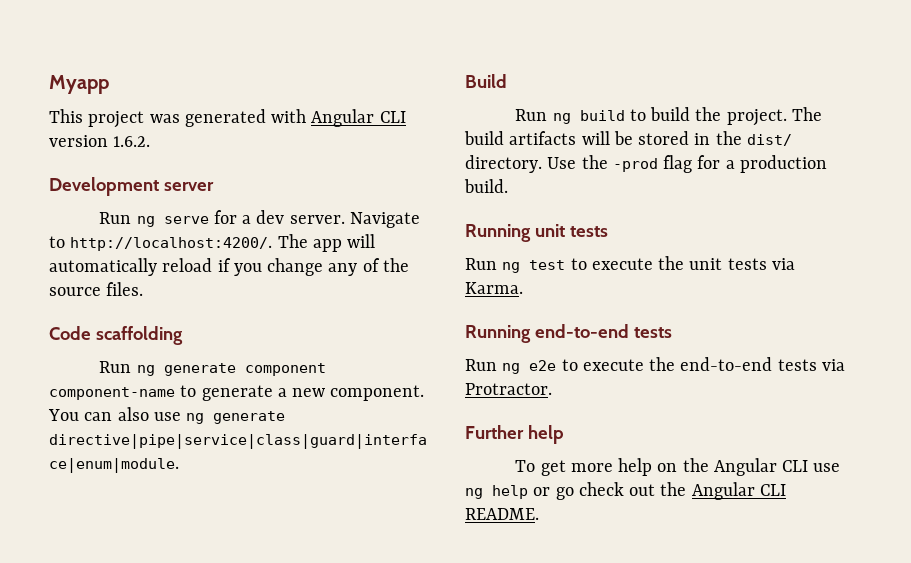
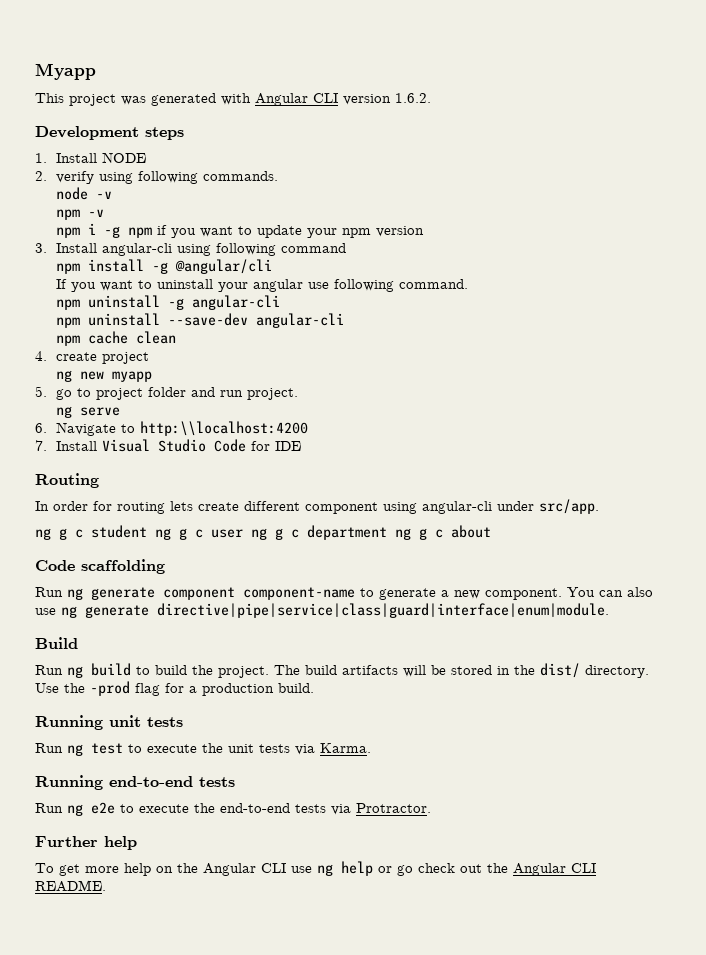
[163,182,214,191] [99,210,420,228] [49,234,376,252] [49,258,409,276] [49,282,144,296] server // Run ng serve for a dev server. Navigate to http://localhost:4200/. The app will automatically reload if you change any of the source files. -> [145,127,184,140] [35,152,146,163] [35,171,278,184] [55,187,112,200] [55,209,104,220] [55,223,424,238] [35,243,346,256] [55,259,272,274] [55,279,468,292] [55,295,280,310] [55,313,344,328] [55,331,176,346] [35,351,149,364] [55,370,152,382] [35,386,298,400] [55,406,120,418] [35,421,308,436] [35,439,301,452] [35,473,99,488] [35,499,599,514] [35,525,491,540] steps // 1. Install NODE // 2. verify using following commands. // node -v // npm -v // npm i -g npm if you want to update your npm version // 3. Install angular-cli using following command // npm install -g @angular/cli // If you want to uninstall your angular use following command. // npm uninstall -g angular-cli // npm uninstall --save-dev angular-cli // npm cache clean // 4. create project // ng new myapp // 5. go to project folder and run project. // ng serve // 6. Navigate to http:\\localhost:4200 // 7. Install Visual Studio Code for IDE // Routing // In order for routing lets create different component using angular-cli under src/app. // ng g c student ng g c user ng g c department ng g c about

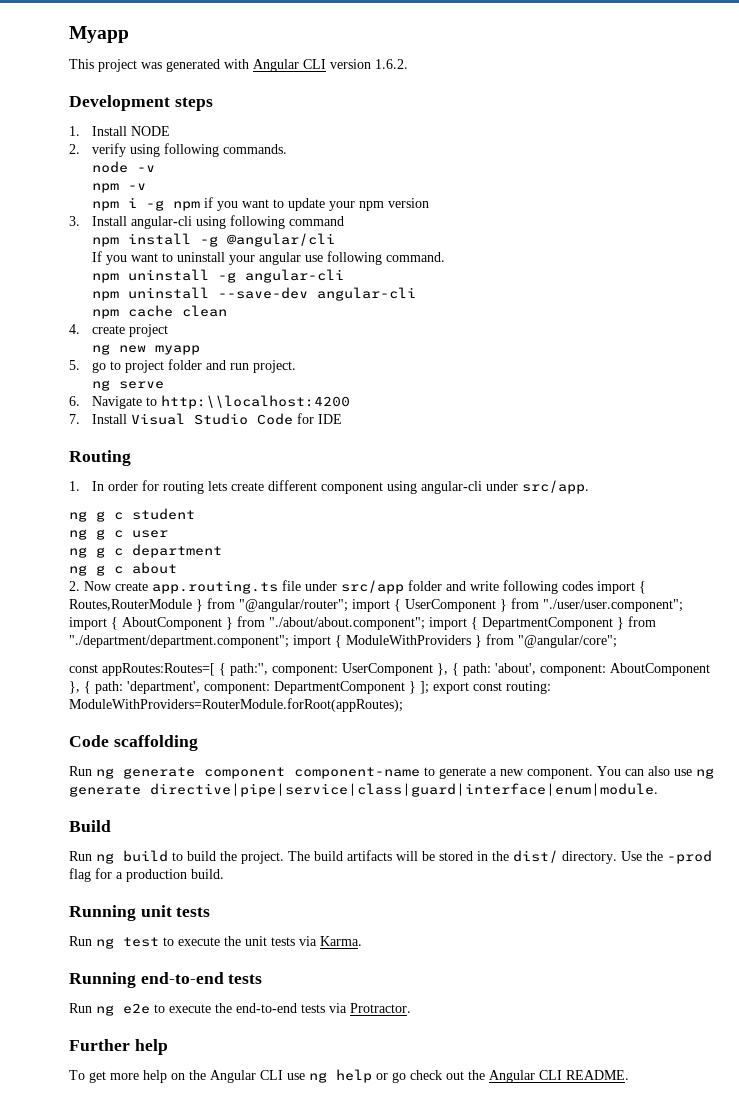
(99, 480) none -> [69,481,80,491] 1.
(147, 531) none -> (195, 514) //
(243, 533) none -> (168, 534) //
(387, 532) none -> (222, 551) //
(491, 531) none -> [69,580,646,594] [69,598,683,612] [69,616,656,630] [69,634,617,648] [69,663,710,676] [69,681,551,694] [69,698,403,712] // 2. Now create app.routing.ts file under src/app folder and write following codes import { Routes,RouterModule } from "@angular/router"; import { UserComponent } from "./user/user.component"; import { AboutComponent } from "./about/about.component"; import { DepartmentComponent } from "./department/department.component"; import { ModuleWithProviders } from "@angular/core"; // const appRoutes:Routes=[ { path:'', component: UserComponent }, { path: 'about', component: AboutComponent }, { path: 'department', component: DepartmentComponent } ]; export const routing: ModuleWithProviders=RouterModule.forRoot(appRoutes);

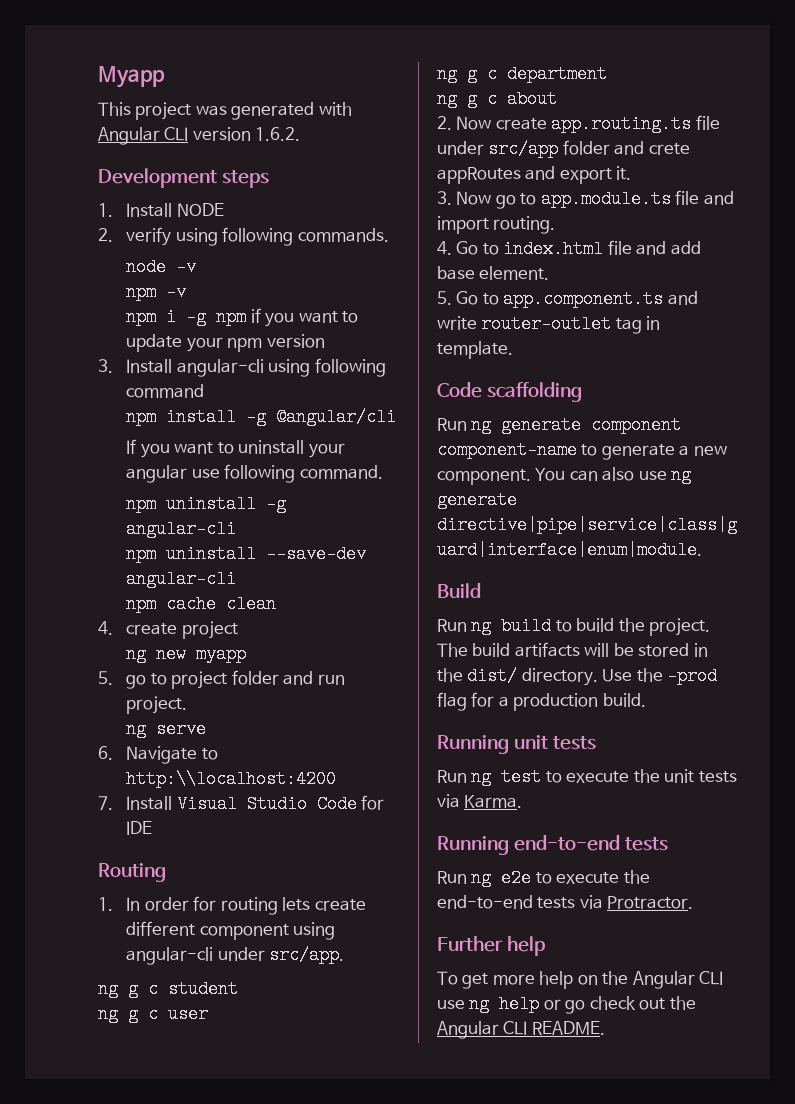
[470,580,646,594] [69,598,683,612] [69,616,656,630] [69,634,617,648] [69,663,710,676] [69,681,551,694] [69,698,403,712] write following codes import { Routes,RouterModule } from "@angular/router"; import { UserComponent } from "./user/user.component"; import { AboutComponent } from "./about/about.component"; import { DepartmentComponent } from "./department/department.component"; import { ModuleWithProviders } from "@angular/core"; // const appRoutes:Routes=[ { path:'', component: UserComponent }, { path: 'about', component: AboutComponent }, { path: 'department', component: DepartmentComponent } ]; export const routing: ModuleWithProviders=RouterModule.forRoot(appRoutes); -> [648,143,690,155] [437,166,632,184] [437,190,734,209] [437,216,556,234] [437,240,701,258] [437,266,550,280] [437,290,698,308] [437,315,661,334] [437,341,513,359] crete appRoutes and export it. // 3. Now go to app.module.ts file and import routing. // 4. Go to index.html file and add base element. // 5. Go to app.component.ts and write router-outlet tag in template.

